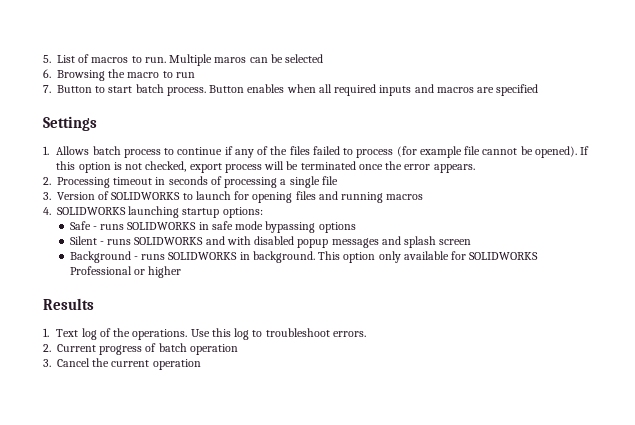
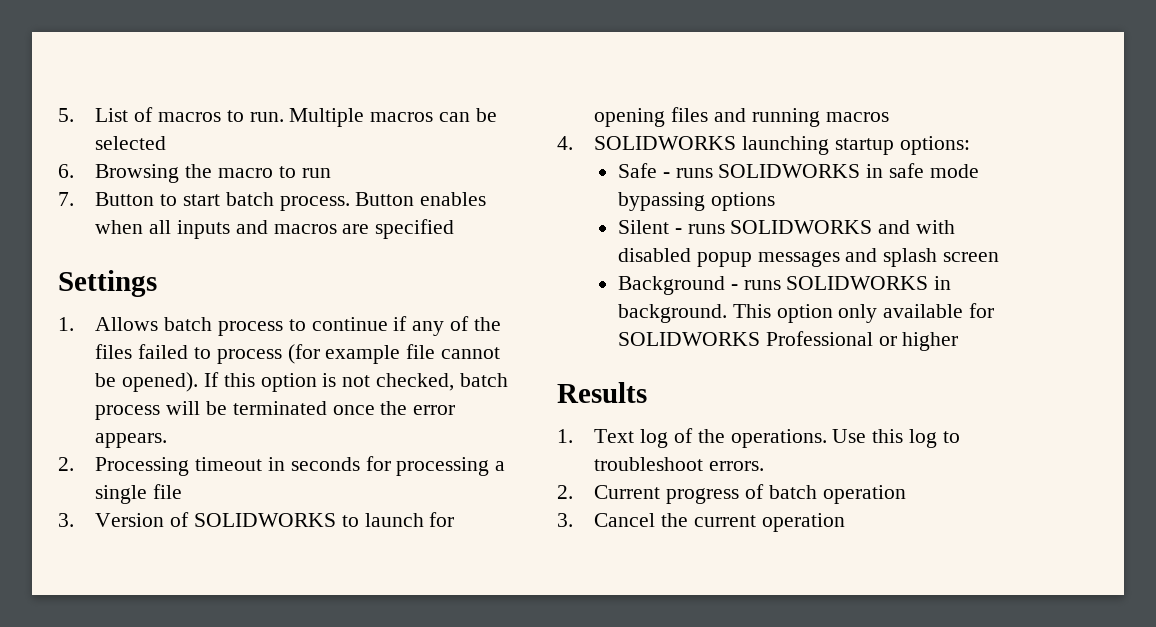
[214,57,247,63] maros -> [370,112,434,122] macros
[334,84,377,96] required -> (172, 227) none
[189,163,222,173] export -> [459,373,508,387] batch
[210,176,222,185] of -> [365,456,391,471] for

